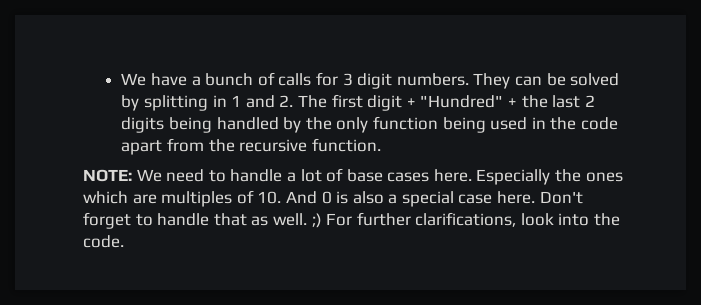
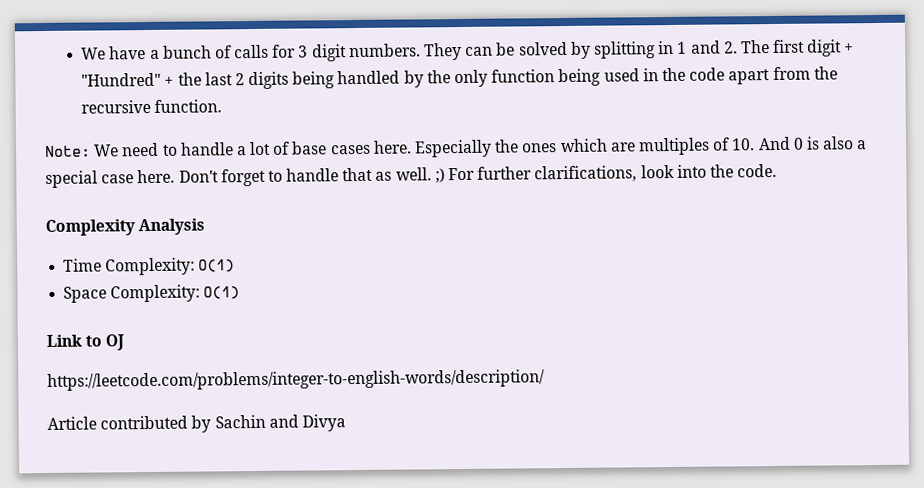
[83,169,132,182] NOTE: -> [45,145,91,157] Note:
(124, 241) none -> [45,218,206,236] [63,257,236,276] [63,284,241,303] [46,334,126,351] [47,369,545,391] [47,414,346,433] // Complexity Analysis // Time Complexity: O(1) // Space Complexity: O(1) // Link to OJ // https://leetcode.com/problems/integer-to-english-words/description/ // Article contributed by Sachin and Divya

